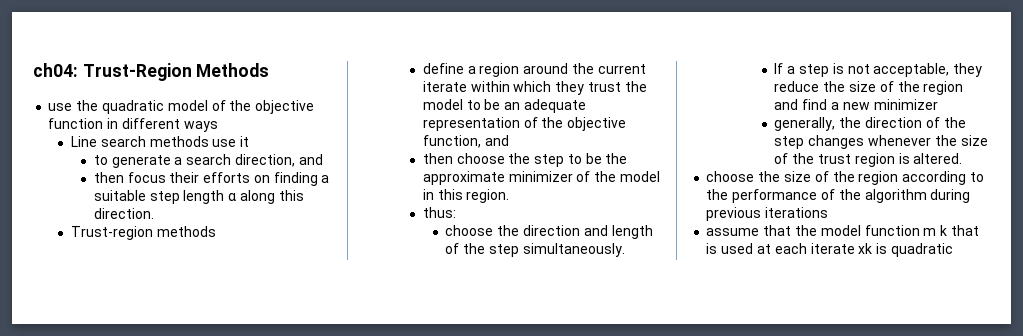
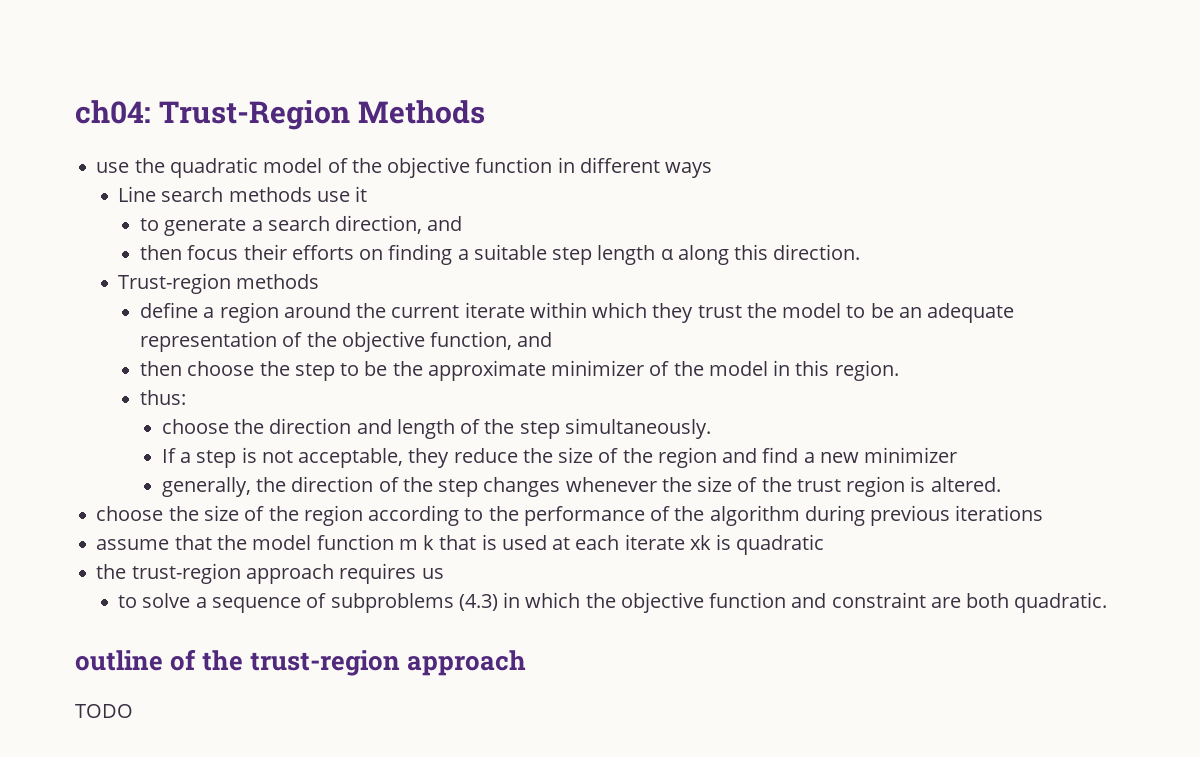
(953, 250) none -> [96,563,444,584] [118,592,1108,613] [75,649,527,676] [75,704,133,718] // the trust-region approach requires us // to solve a sequence of subproblems (4.3) in which the objective function and constraint are both quadratic. // outline of the trust-region approach // TODO

